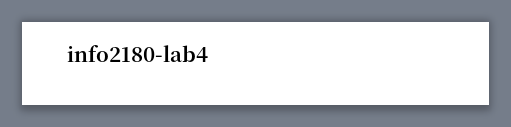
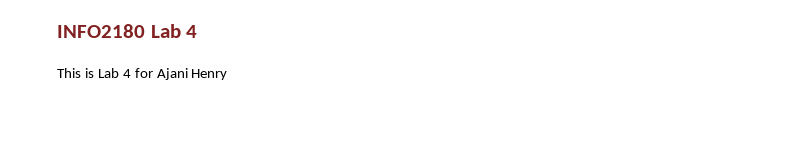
[67,45,208,62] info2180-lab4 -> [57,24,198,38] [57,68,228,80] INFO2180 Lab 4 // This is Lab 4 for Ajani Henry

